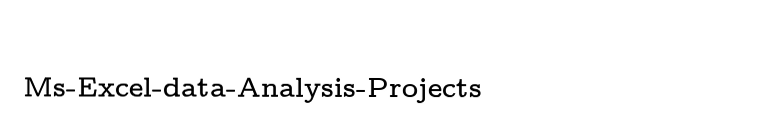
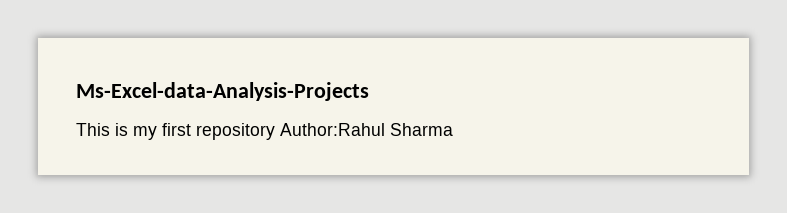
(482, 90) none -> [76,123,453,140] // This is my first repository Author:Rahul Sharma

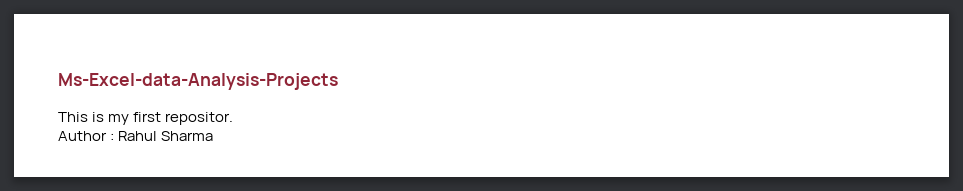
[196,123,385,140] repository Author:Rahul -> [165,112,234,125] [58,131,158,141] repositor. // Author : Rahul

